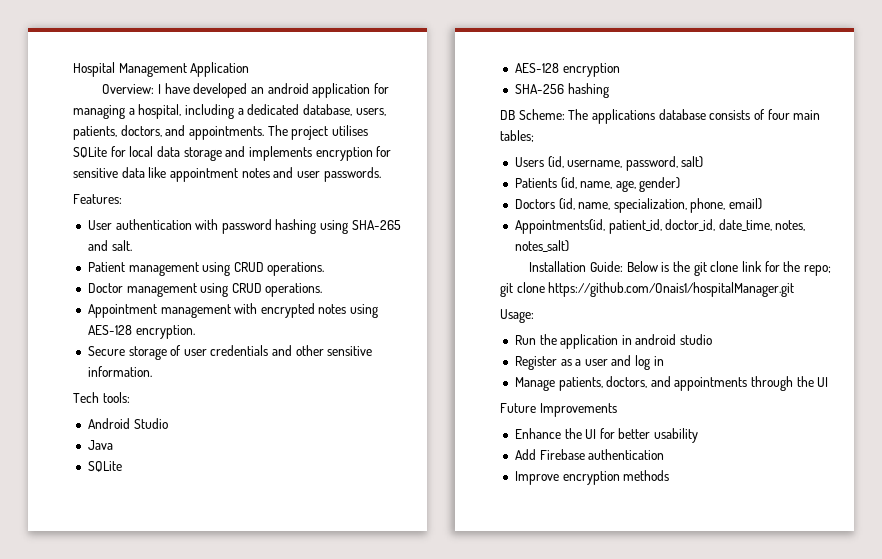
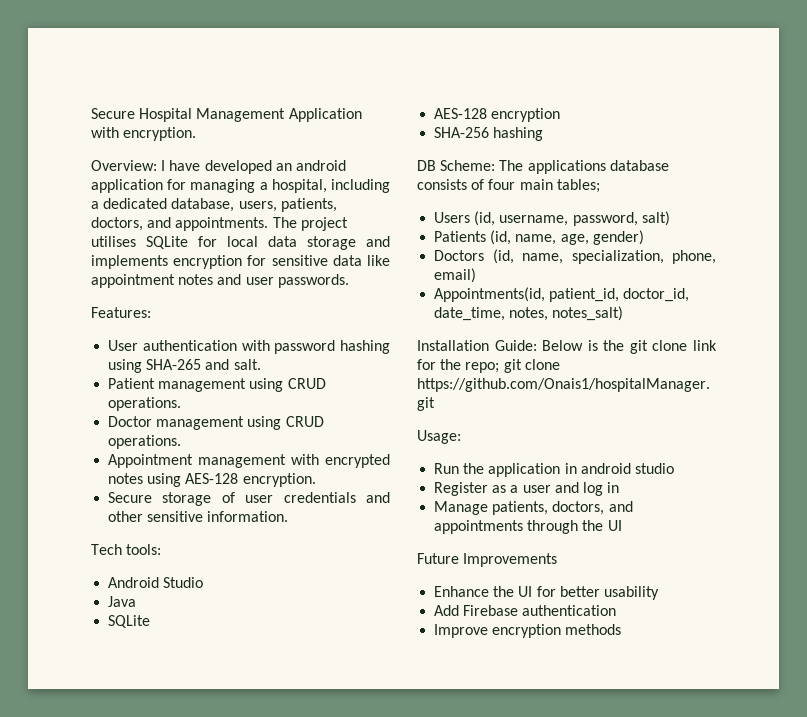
(73, 69) none -> [91,108,135,119] Secure
(250, 69) none -> [91,127,197,141] with encryption.

